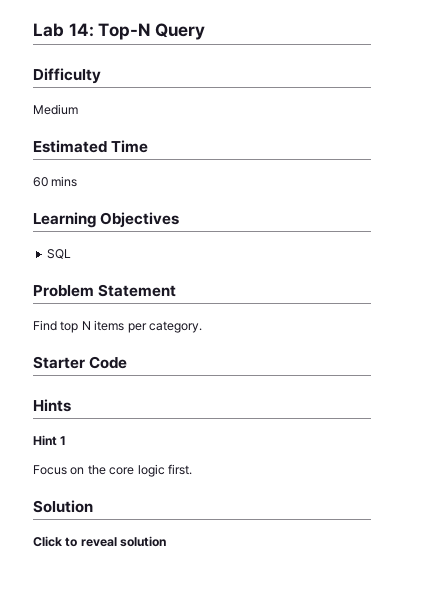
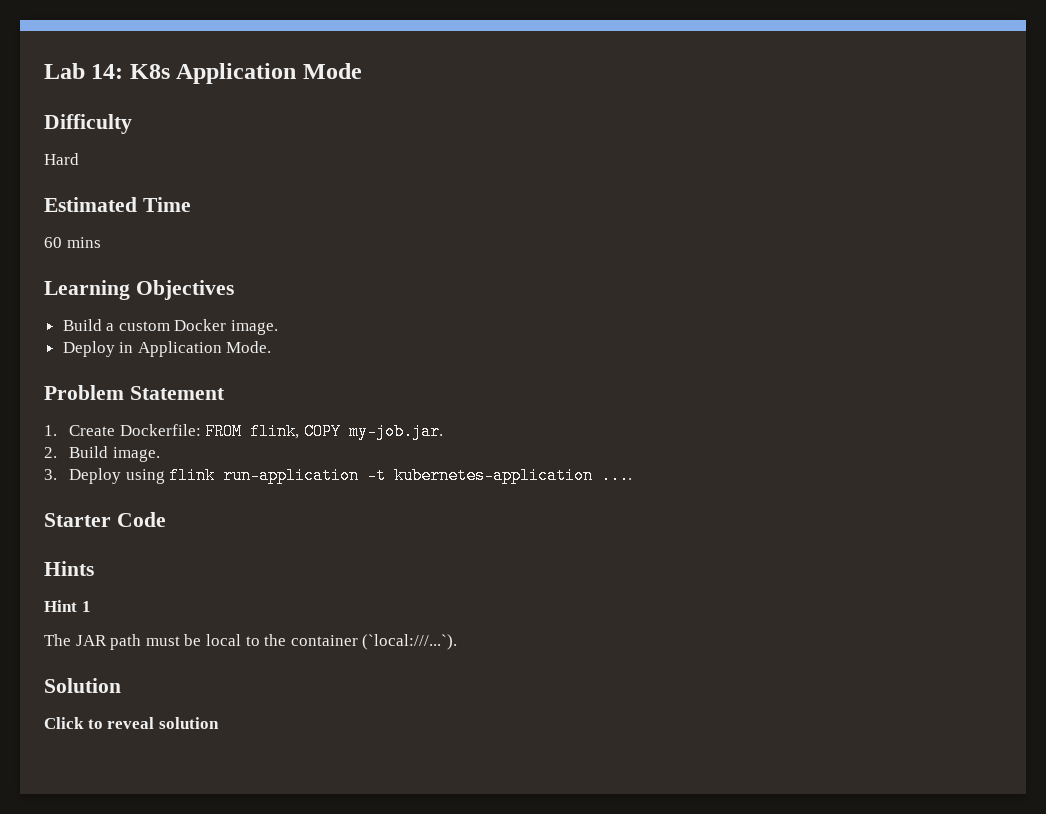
[98,23,206,40] Top-N Query -> [129,63,362,84] K8s Application Mode
[33,104,78,115] Medium -> [44,153,79,165] Hard
[46,249,71,259] [33,284,177,297] [33,320,202,333] SQL // Problem Statement // Find top N items per category. -> [62,319,279,335] [62,341,272,357] [44,385,225,400] [44,423,444,440] [44,446,160,462] [44,467,633,484] Build a custom Docker image. // Deploy in Application Mode. // Problem Statement // 1. Create Dockerfile: FROM flink, COPY my-job.jar. // 2. Build image. // 3. Deploy using flink run-application -t kubernetes-application ....
[33,464,192,477] Focus on the core logic first. -> [44,634,458,650] The JAR path must be local to the container (`local:///...`).

